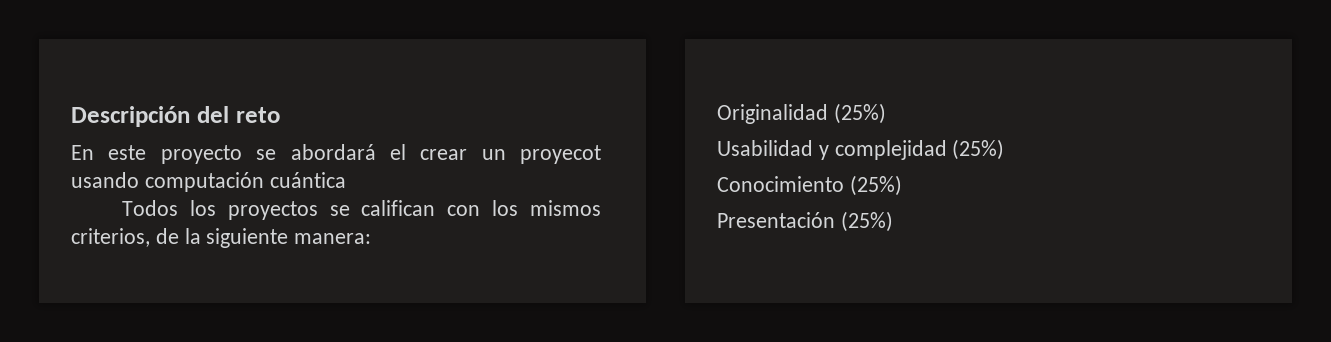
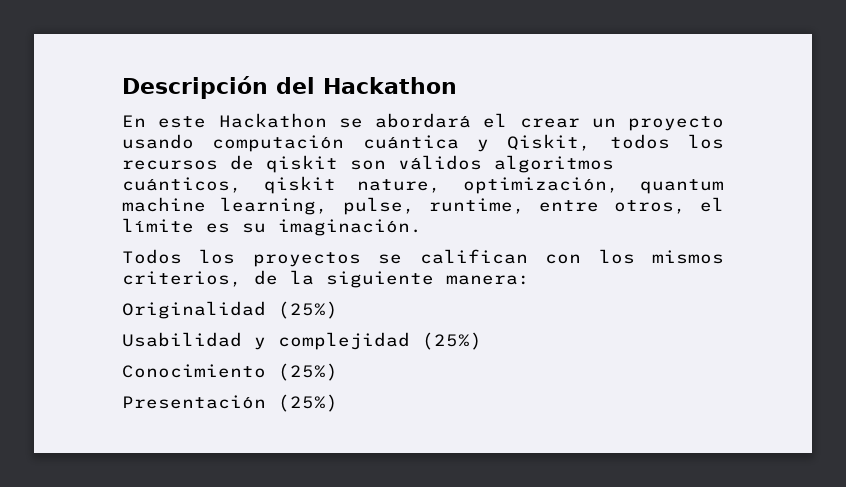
[235,107,280,123] reto -> [323,77,457,94] Hackathon
[160,145,242,164] proyecto -> [218,113,327,128] Hackathon
[520,145,601,164] proyecot -> [628,116,724,131] proyecto
(346, 180) none -> [476,134,724,152] [122,155,614,173] [122,176,724,194] [122,197,724,215] [122,218,422,236] y Qiskit, todos los recursos de qiskit son válidos algoritmos cuánticos, qiskit nature, optimización, quantum machine learning, pulse, runtime, entre otros, el límite es su imaginación.

